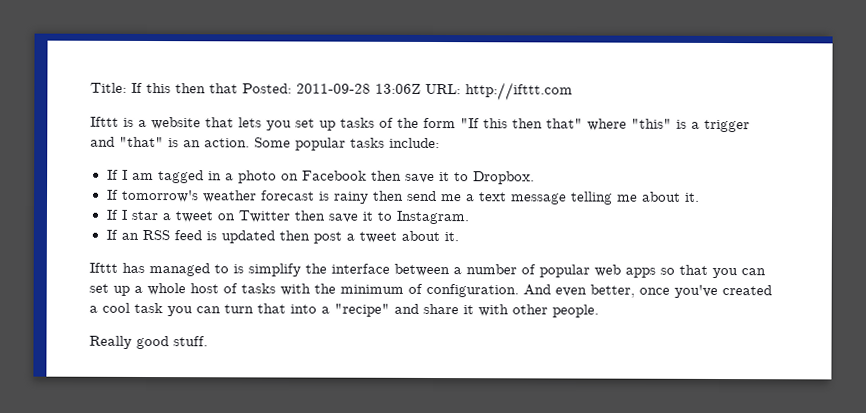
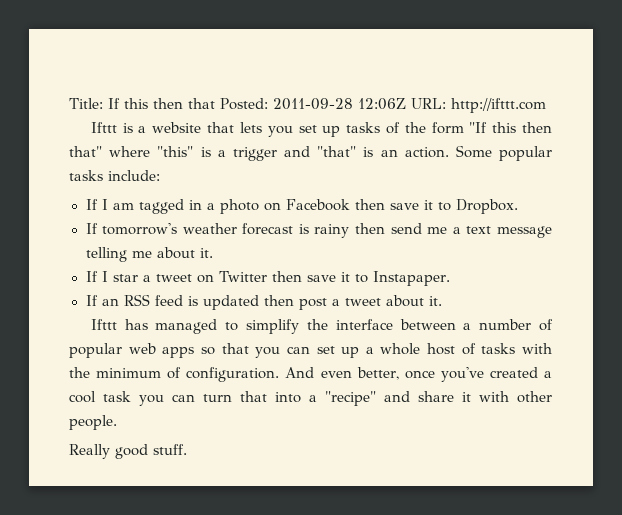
[375,83,421,94] 13:06Z -> [358,98,406,110] 12:06Z
[395,210,469,225] Instagram. -> [373,271,451,286] Instapaper.
[233,264,244,274] is -> (239, 326) none

